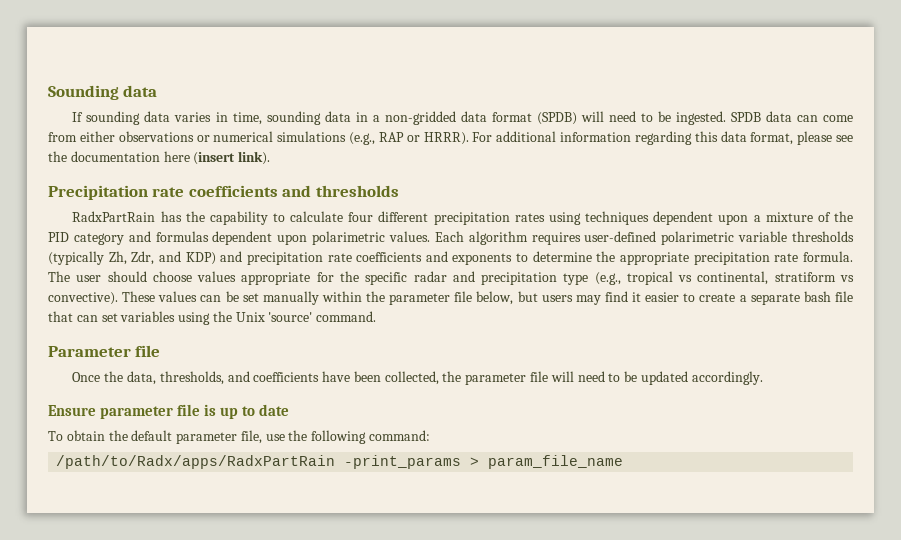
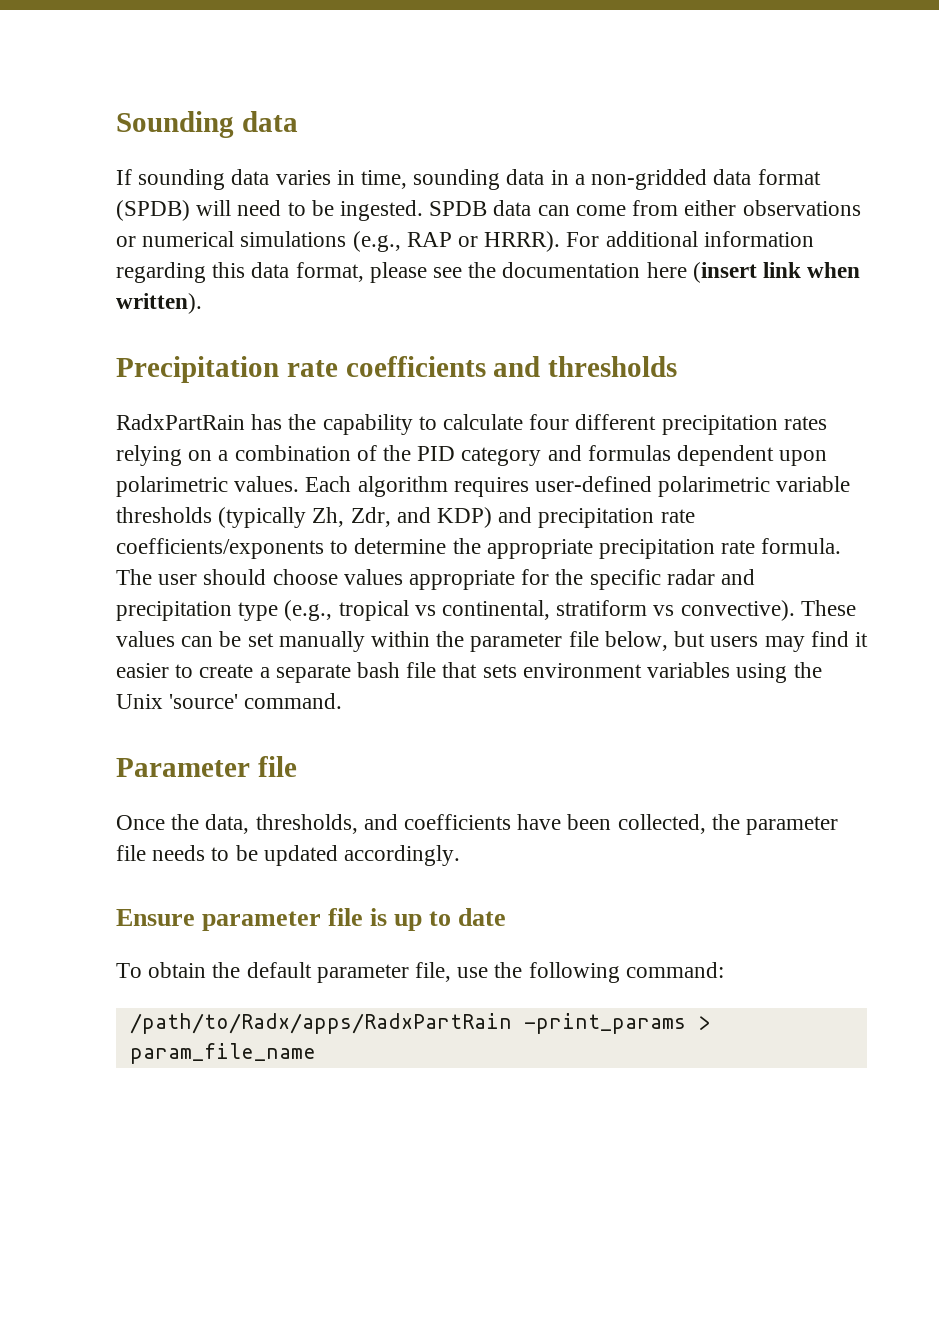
[238,151,271,165] link). -> [763,262,861,278] [116,293,202,314] link when written).
[548,211,813,225] using techniques dependent upon a mixture -> [116,445,351,466] relying on a combination
[356,251,513,265] coefficients and exponents -> [116,538,324,559] coefficients/exponents
[76,313,118,322] can set -> [482,663,642,678] sets environment
[550,371,605,382] will need -> [152,845,206,861] needs

